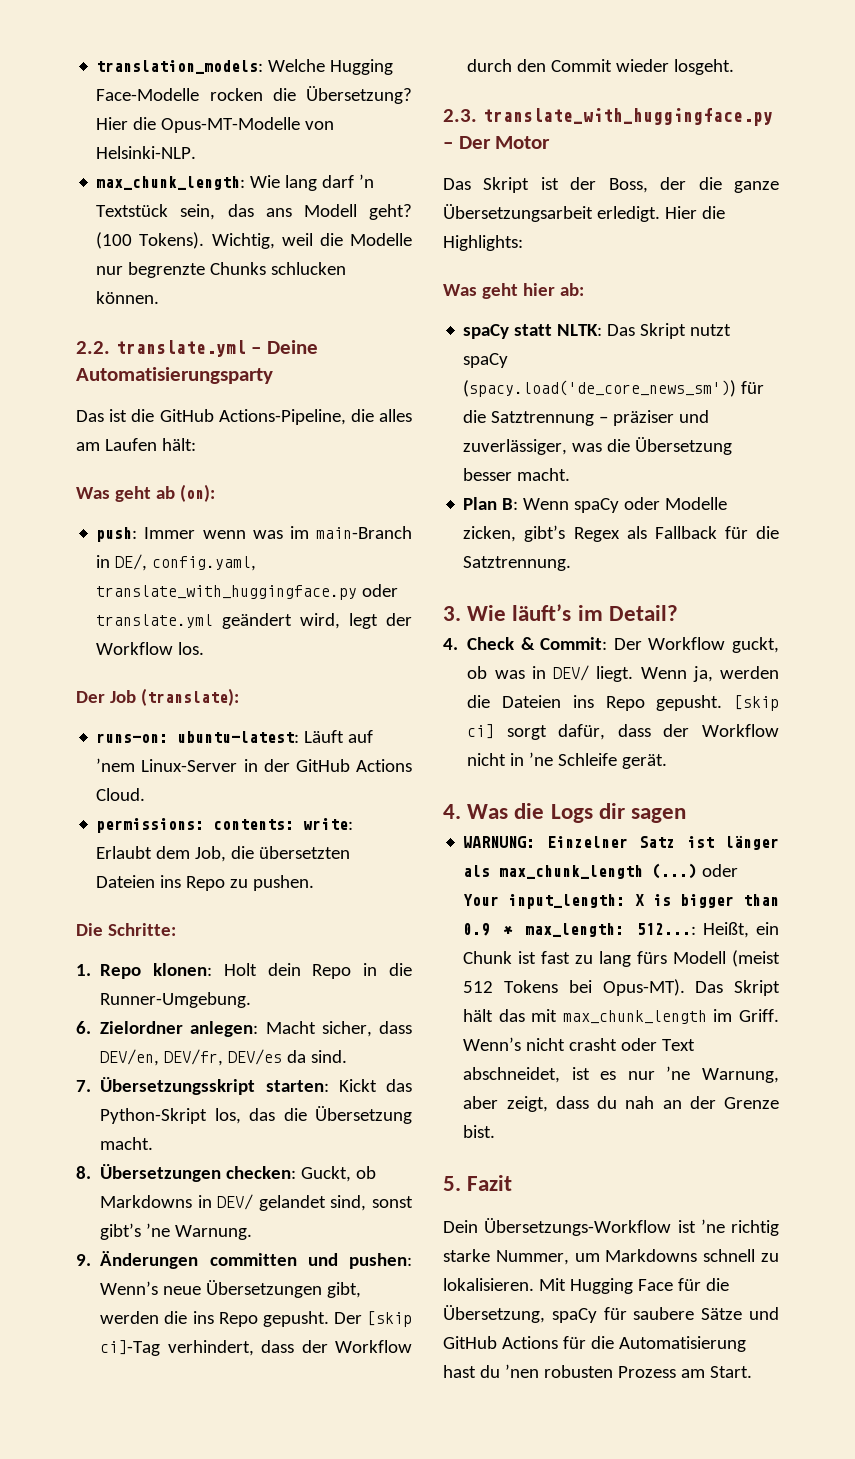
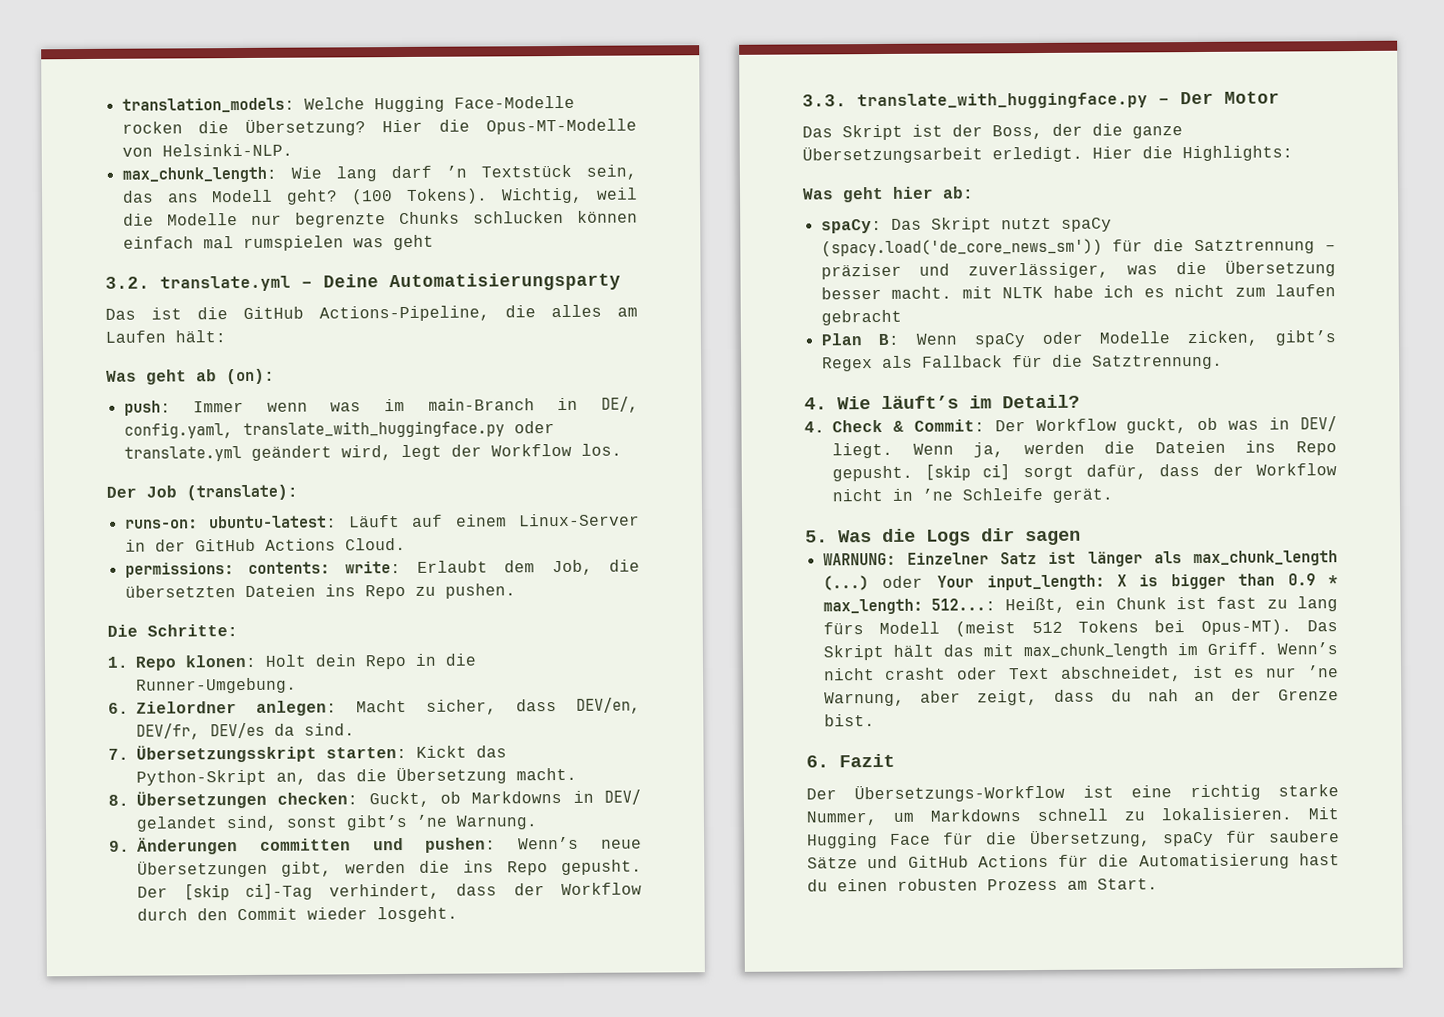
[96,291,160,304] [76,341,110,354] können. // 2.2. -> [577,210,638,223] [122,234,434,252] [105,276,150,289] können einfach mal rumspielen was geht // 3.2.
[96,758,136,772] ’nem -> [455,514,507,527] einem
[214,1108,241,1124] los, -> [276,772,307,785] an,
[443,109,477,122] 2.3. -> [802,94,847,107] 3.3.
[463,324,603,339] spaCy statt NLTK: -> [820,218,882,234] spaCy:
(571, 474) none -> [961,284,1336,299] [820,309,902,326] mit NLTK habe ich es nicht zum laufen gebracht
[443,606,461,621] 3. -> [804,397,827,410] 4.
[443,804,461,819] 4. -> [805,530,828,543] 5.
[443,1176,461,1191] 5. -> [806,755,829,768] 6.
[443,1220,478,1233] Dein -> [806,788,837,800] Der
[700,1219,725,1233] ’ne -> [1131,785,1173,798] eine
[504,1364,539,1378] ’nen -> [837,878,888,892] einen

